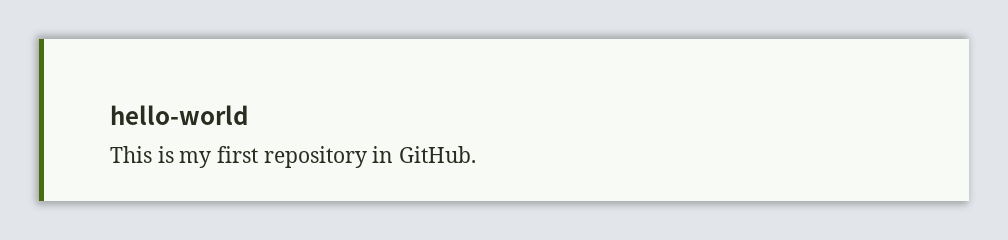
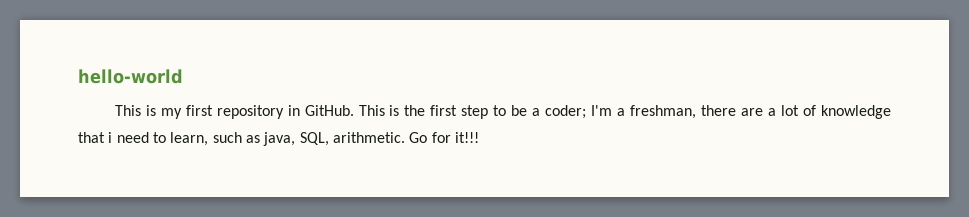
(477, 154) none -> [358,105,891,119] [78,132,479,146] This is the first step to be a coder; I'm a freshman, there are a lot of knowledge that i need to learn, such as java, SQL, arithmetic. Go for it!!!

